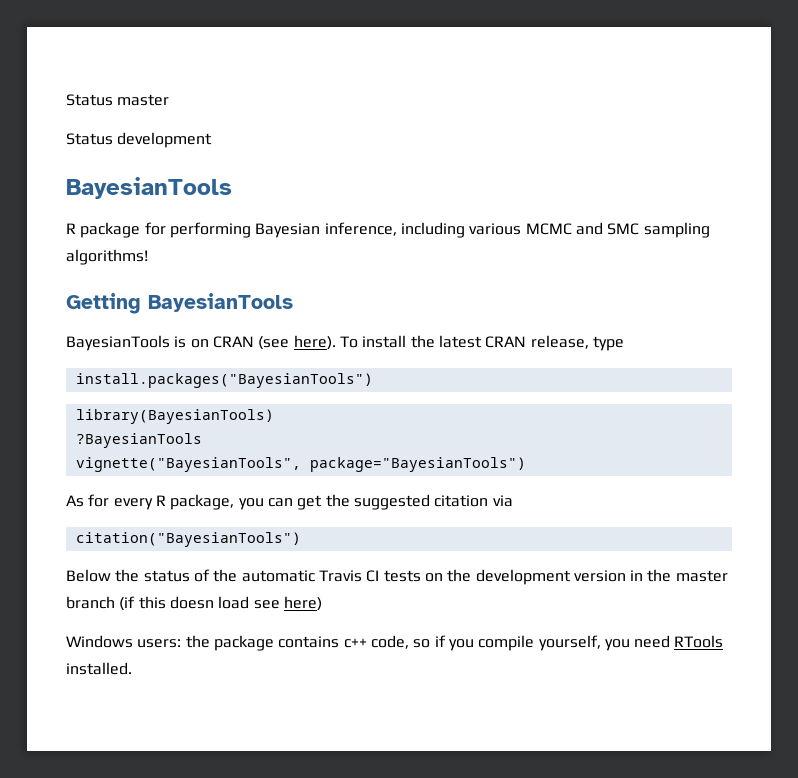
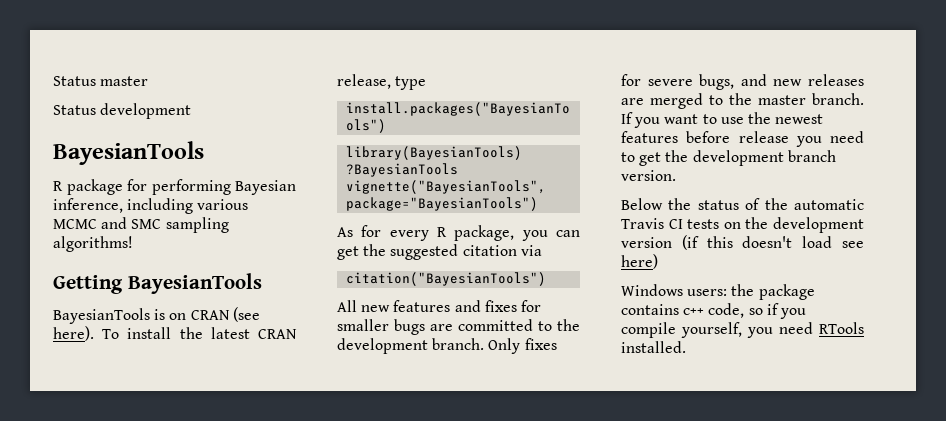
(301, 539) none -> [337,300,541,312] [337,319,580,335] [337,338,557,354] [621,74,864,90] [621,93,864,109] [621,112,824,128] [621,131,864,147] [621,150,836,166] [621,170,676,181] // All new features and fixes for smaller bugs are committed to the development branch. Only fixes for severe bugs, and new releases are merged to the master branch. If you want to use the newest features before release you need to get the development branch version.
[630,569,728,582] [66,596,115,609] in the master branch -> (672, 242) none
[169,596,214,609] doesn -> [742,236,793,248] doesn't

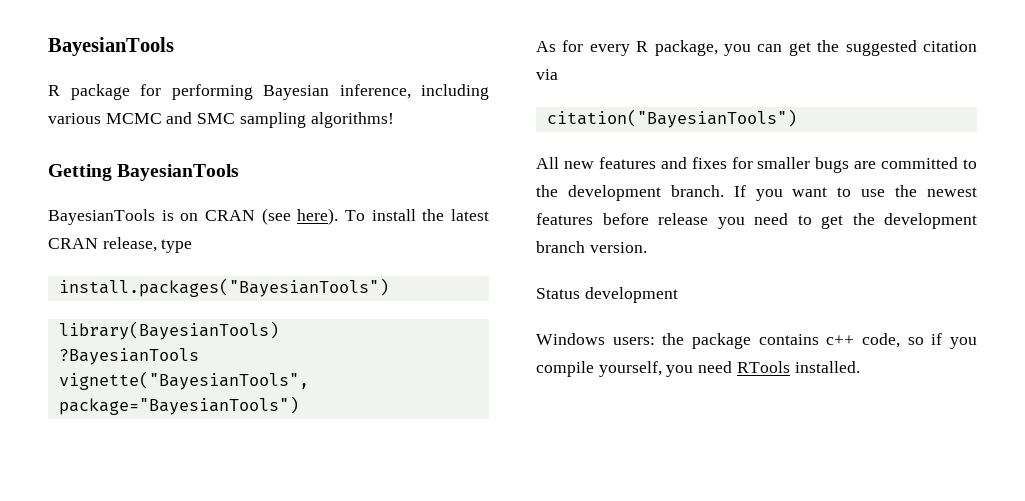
[53,76,149,86] [53,103,192,119] Status master // Status development // -> (48, 46) none
[488,338,557,354] [621,74,864,90] [621,93,864,109] Only fixes for severe bugs, and new releases are merged to the master branch. -> (724, 191) none
[621,198,864,210] [621,217,864,233] [621,235,864,250] [621,254,658,269] Below the status of the automatic Travis CI tests on the development version (if this doesn't load see here) -> [536,287,678,303] Status development

